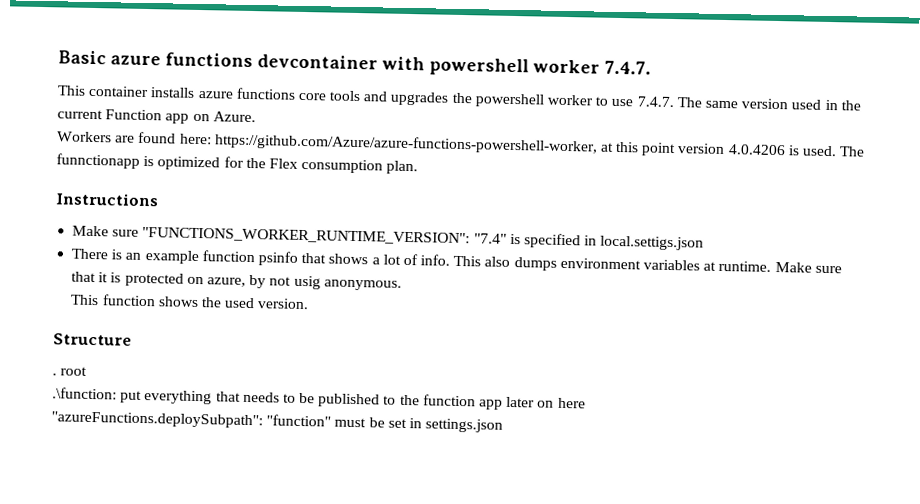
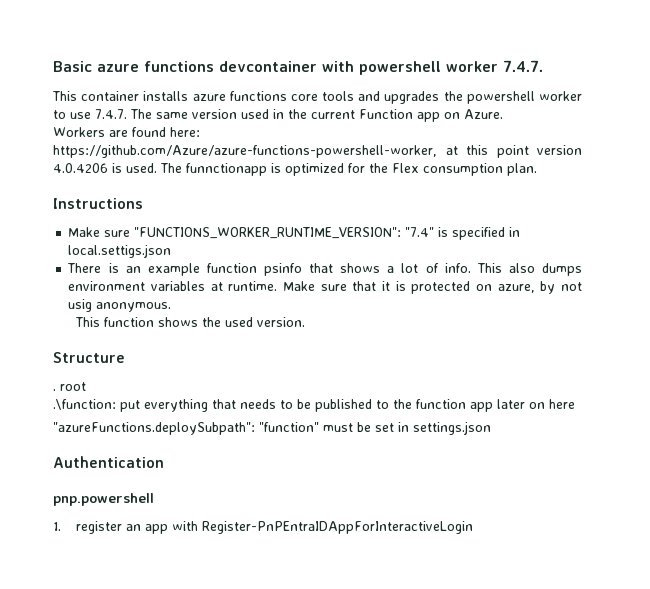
(504, 425) none -> [53,456,164,468] [53,493,154,506] [53,521,473,534] // Authentication // pnp.powershell // 1. register an app with Register-PnPEntraIDAppForInteractiveLogin

